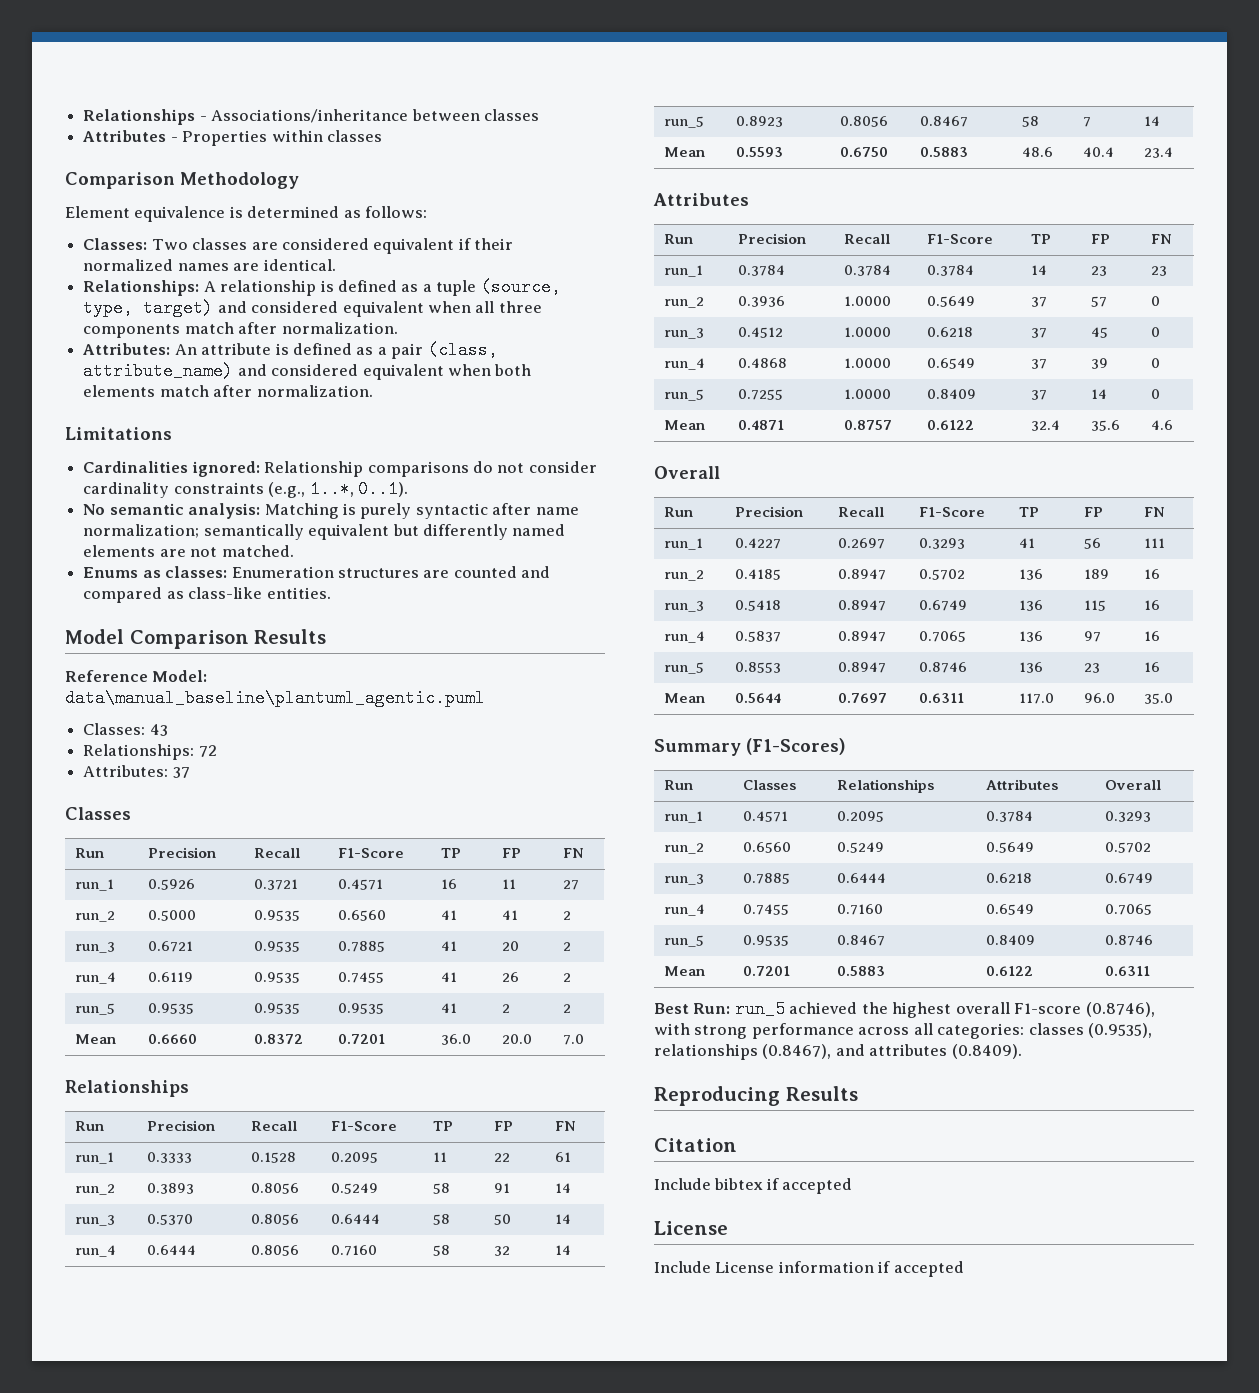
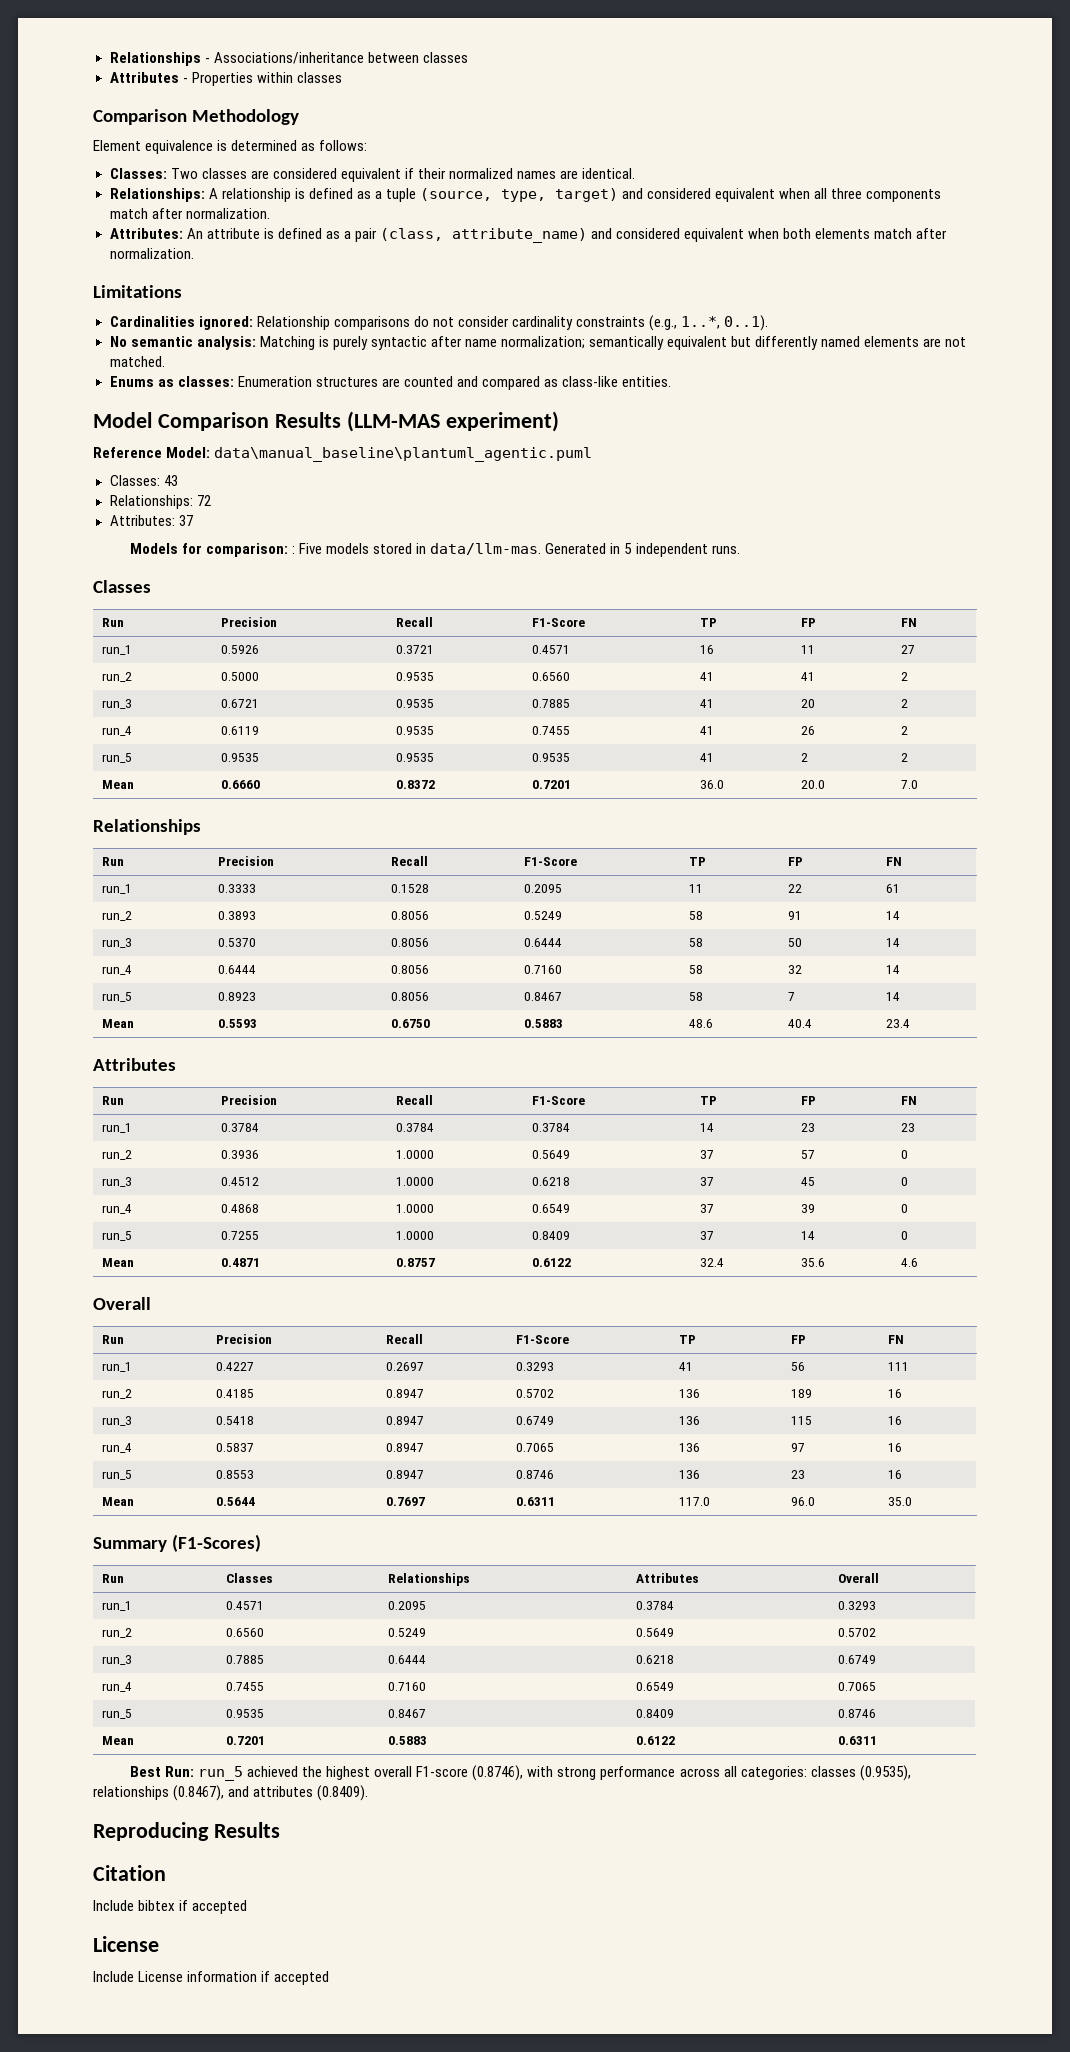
(327, 636) none -> [346,411,559,432] (LLM-MAS experiment)
(190, 772) none -> [129,543,740,557] // Models for comparison: : Five models stored in data/llm-mas. Generated in 5 independent runs.

